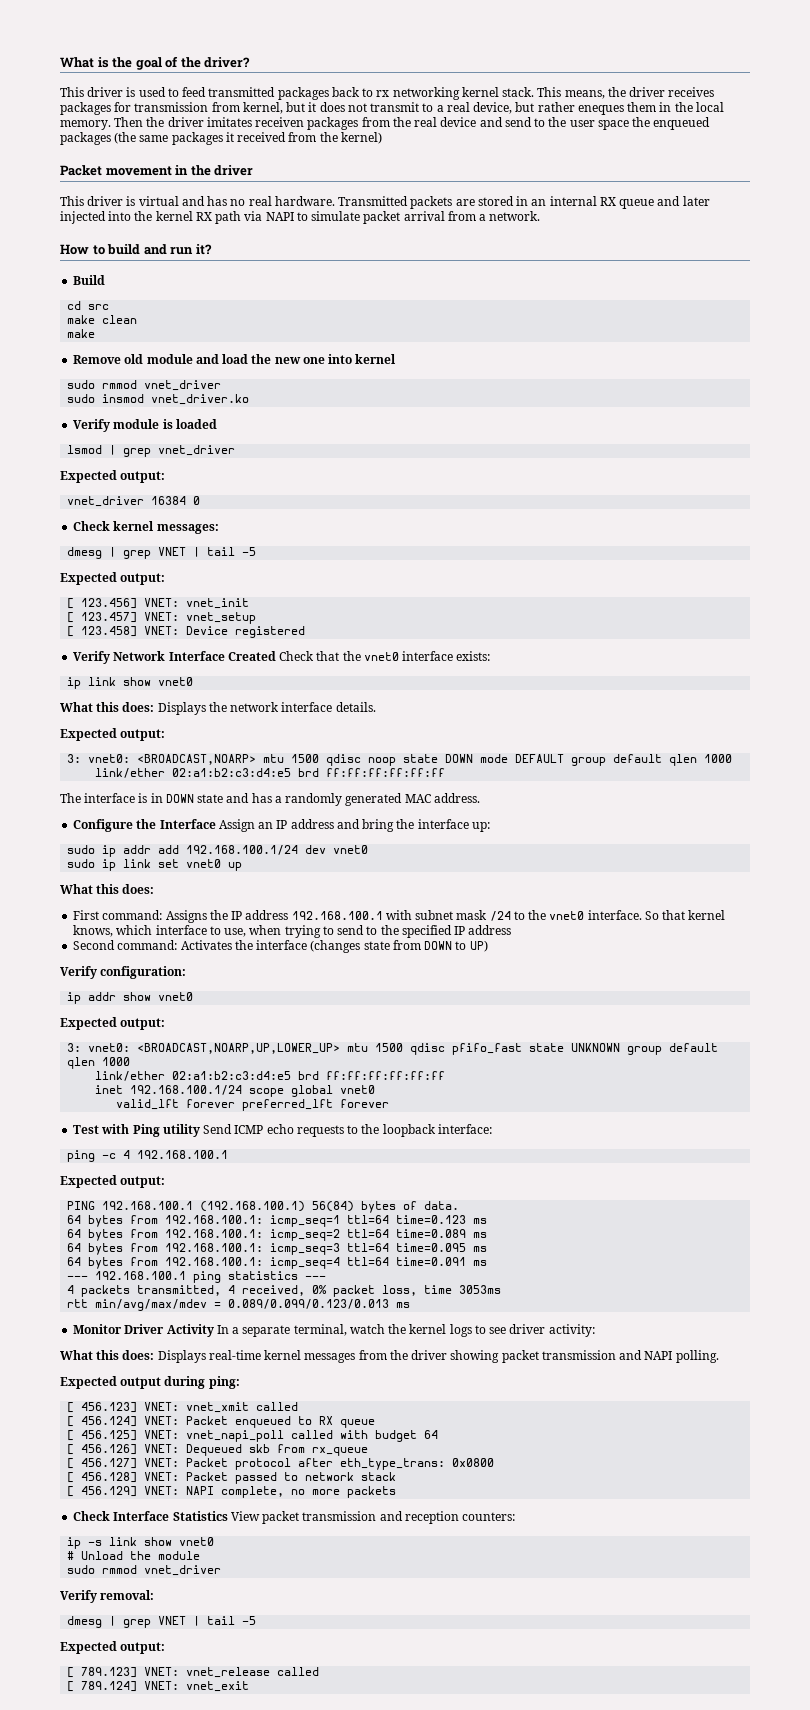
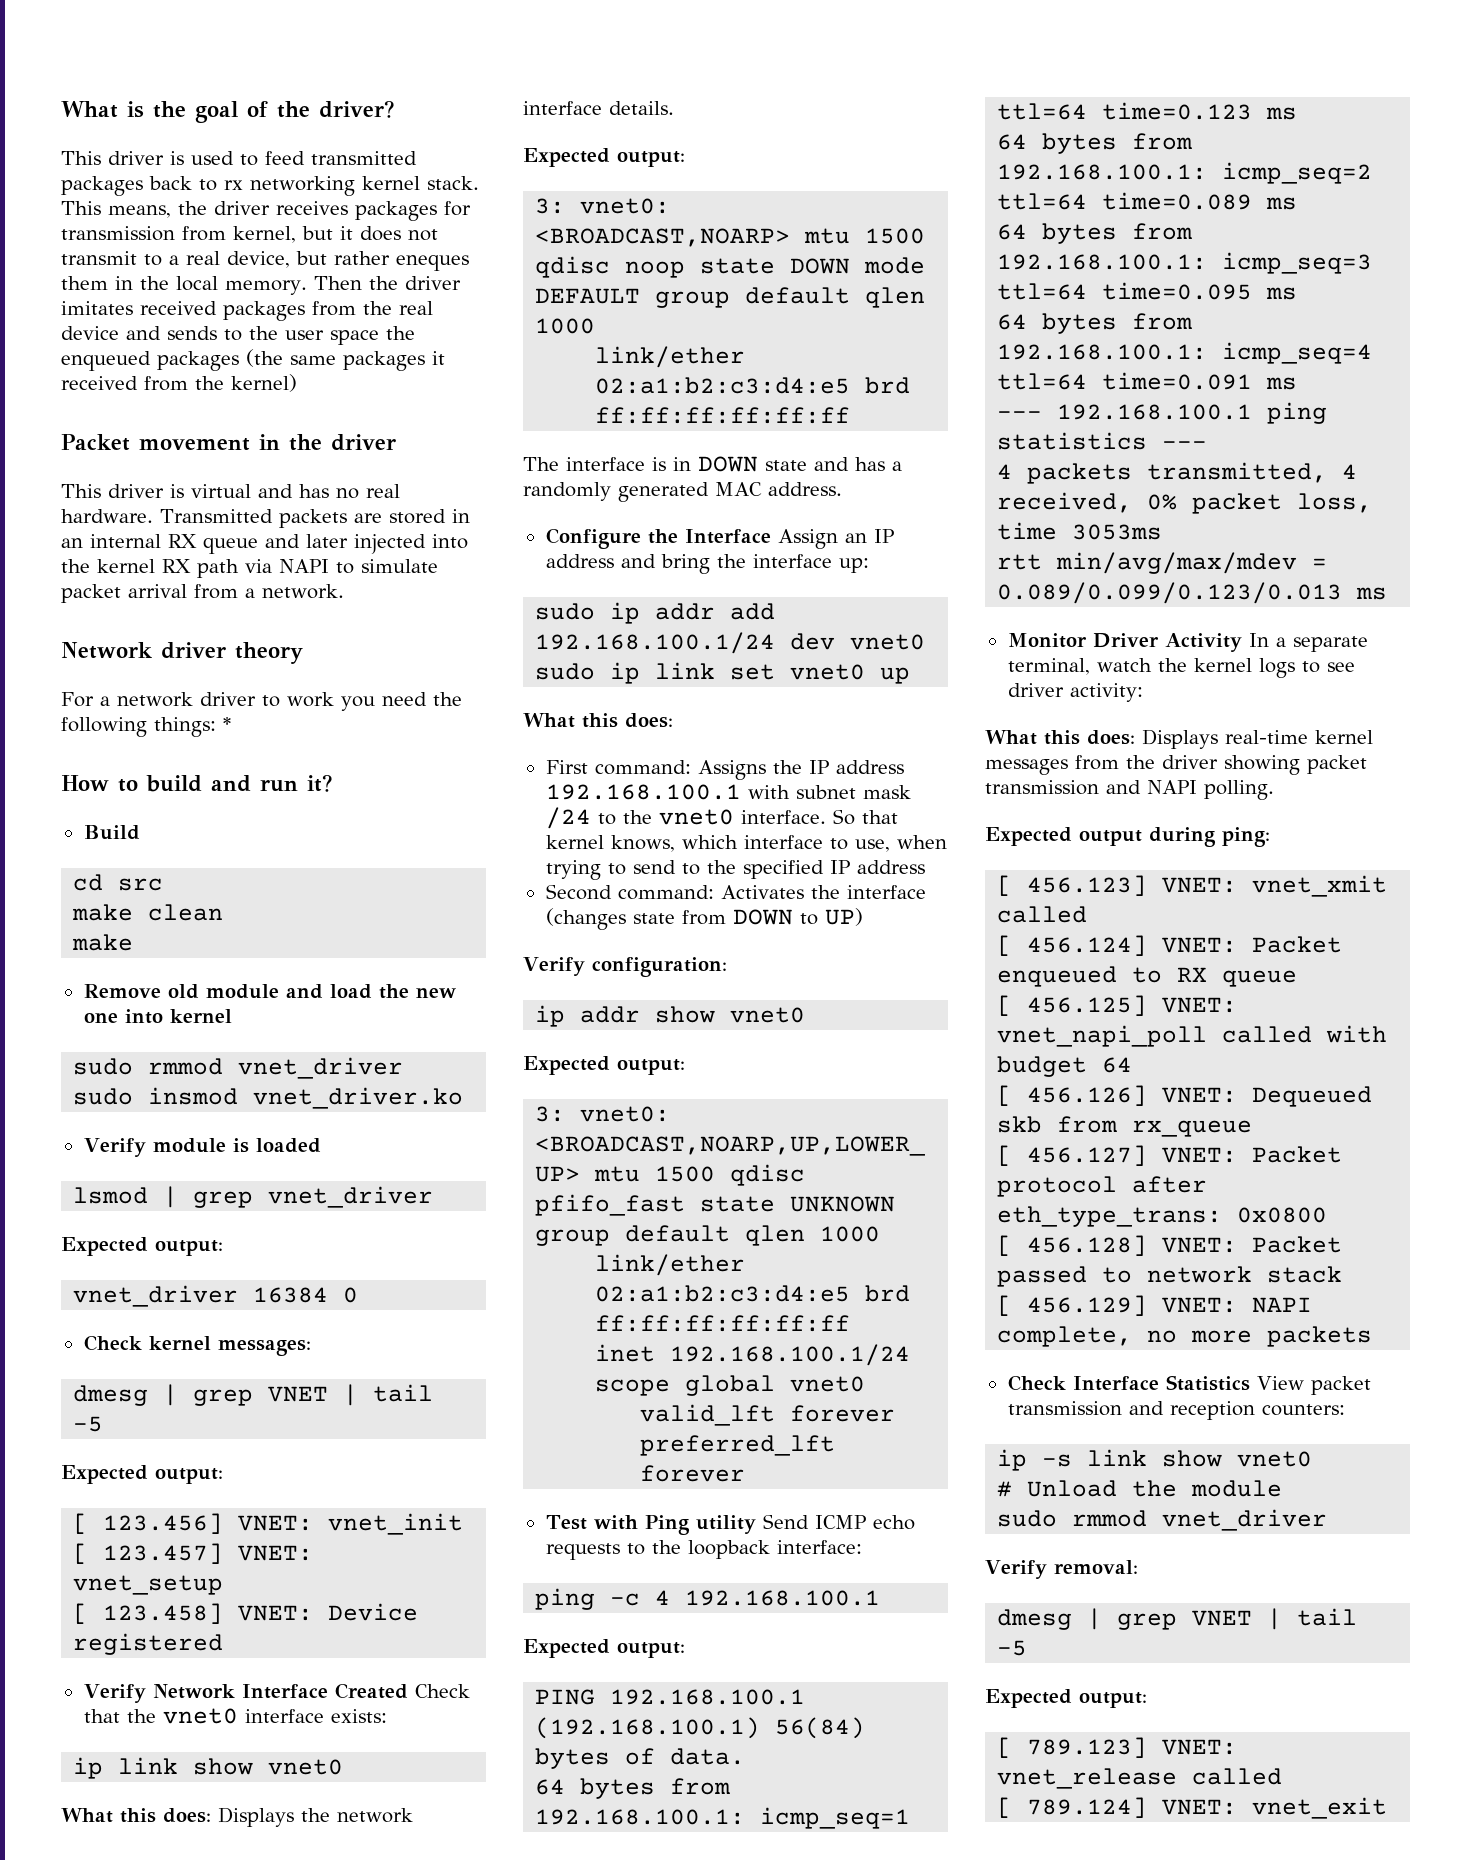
[255,117,305,127] receiven -> [140,301,217,315] received
[504,117,532,127] send -> [167,326,217,340] sends
(541, 216) none -> [61,642,303,664] [61,692,462,711] [61,717,231,737] // Network driver theory // For a network driver to work you need the following things: *

